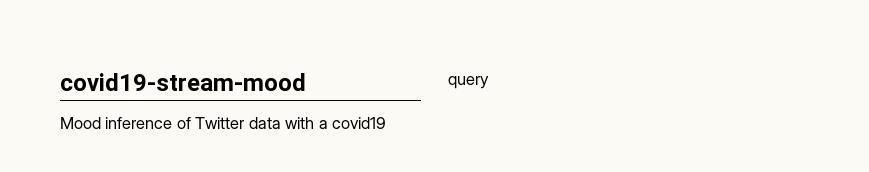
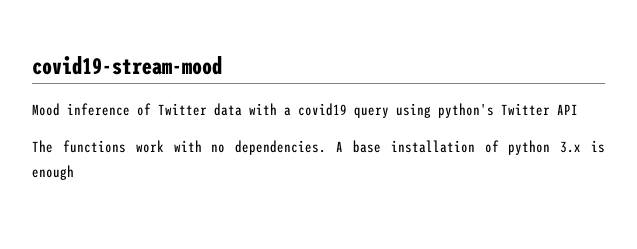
(489, 82) none -> [396,103,578,118] [32,140,605,155] [32,165,74,180] using python's Twitter API // The functions work with no dependencies. A base installation of python 3.x is enough

